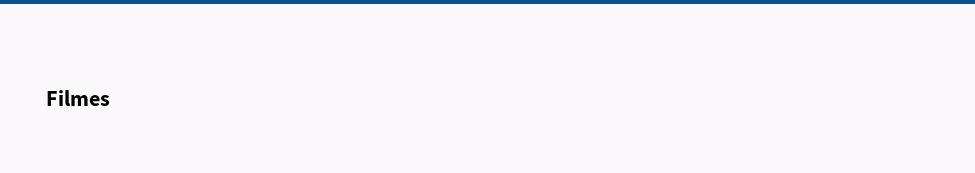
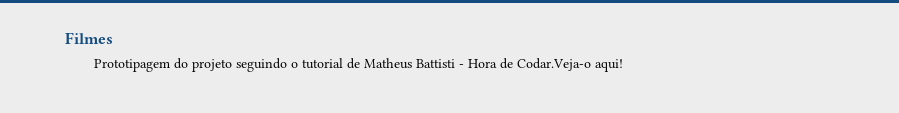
(110, 98) none -> [93,58,623,72] // Prototipagem do projeto seguindo o tutorial de Matheus Battisti - Hora de Codar.Veja-o aqui!

